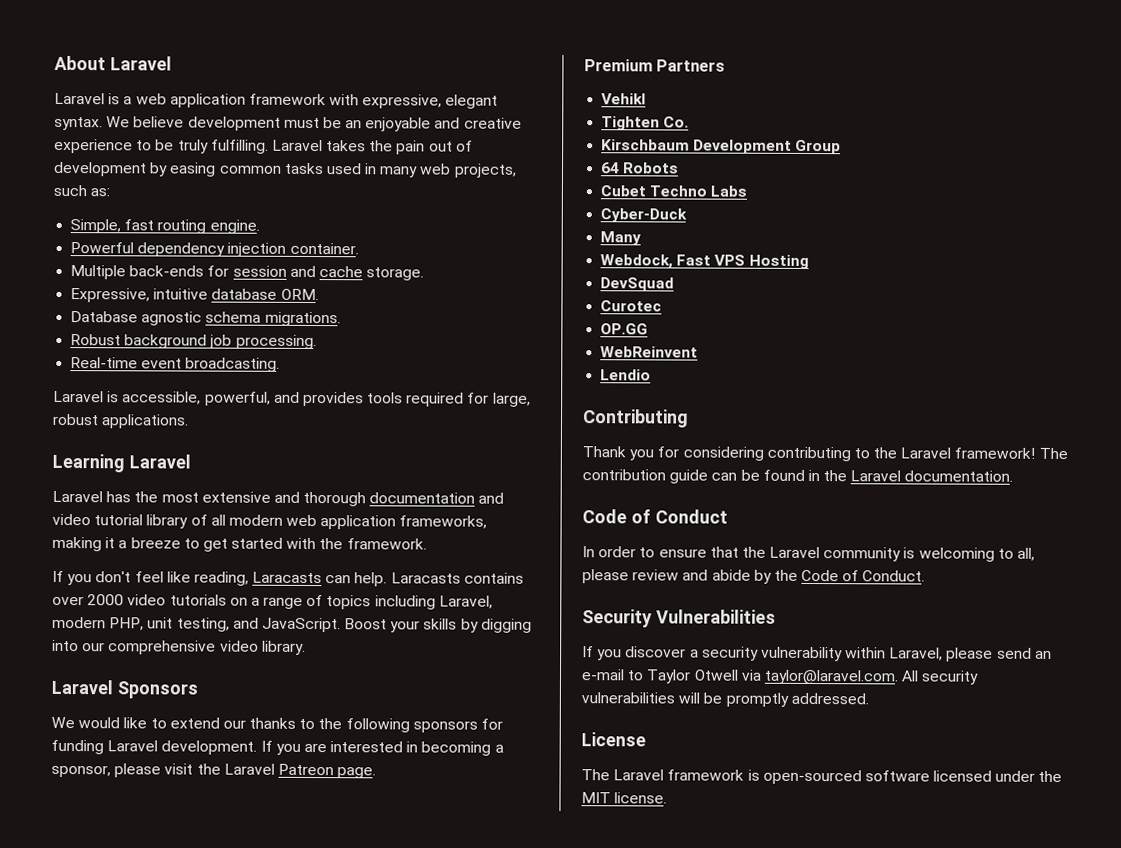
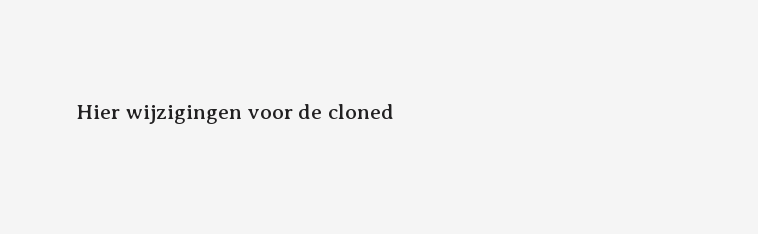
[54,55,172,71] [54,92,499,109] [54,116,522,132] [54,138,473,155] [53,161,517,178] [53,184,111,197] [70,219,260,234] [70,242,359,257] [70,265,425,281] [70,288,319,303] [70,311,341,327] [70,334,317,350] [70,357,281,372] [53,390,531,407] [52,413,190,429] [52,453,191,473] [52,490,505,507] [52,513,488,530] [52,536,427,552] [52,570,524,587] [52,594,493,610] [52,616,532,633] [52,639,306,655] [51,679,198,699] [51,716,504,733] [51,739,504,756] [51,763,377,779] [584,59,726,72] [601,93,647,105] [601,116,690,131] [601,139,842,155] [601,162,680,174] [600,185,748,197] [600,208,688,223] [600,231,642,246] [600,254,809,269] [600,277,675,292] [600,300,663,312] [600,323,649,335] [600,346,699,358] [600,369,652,381] [582,409,689,428] [582,446,1068,462] [582,469,1014,484] [582,509,728,524] [582,546,1036,562] [582,569,926,584] [582,609,776,628] [582,646,1052,662] [581,669,980,685] [581,692,869,707] [581,732,646,747] [581,769,1063,785] [581,792,668,804] About Laravel // Laravel is a web application framework with expressive, elegant syntax. We believe development must be an enjoyable and creative experience to be truly fulfilling. Laravel takes the pain out of development by easing common tasks used in many web projects, such as: // Simple, fast routing engine. // Powerful dependency injection container. // Multiple back-ends for session and cache storage. // Expressive, intuitive database ORM. // Database agnostic schema migrations. // Robust background job processing. // Real-time event broadcasting. // Laravel is accessible, powerful, and provides tools required for large, robust applications. // Learning Laravel // Laravel has the most extensive and thorough documentation and video tutorial library of all modern web application frameworks, making it a breeze to get started with the framework. // If you don't feel like reading, Laracasts can help. Laracasts contains over 2000 video tutorials on a range of topics including Laravel, modern PHP, unit testing, and JavaScript. Boost your skills by digging into our comprehensive video library. // Laravel Sponsors // We would like to extend our thanks to the following sponsors for funding Laravel development. If you are interested in becoming a sponsor, please visit the Laravel Patreon page. // Premium Partners // Vehikl // Tighten Co. // Kirschbaum Development Group // 64 Robots // Cubet Techno Labs // Cyber-Duck // Many // Webdock, Fast VPS Hosting // DevSquad // Curotec // OP.GG // WebReinvent // Lendio // Contributing // Thank you for considering contributing to the Laravel framework! The contribution guide can be found in the Laravel documentation. // Code of Conduct // In order to ensure that the Laravel community is welcoming to all, please review and abide by the Code of Conduct. // Security Vulnerabilities // If you discover a security vulnerability within Laravel, please send an e-mail to Taylor Otwell via taylor@laravel.com. All security vulnerabilities will be promptly addressed. // License // The Laravel framework is open-sourced software licensed under the MIT license. -> [76,104,395,124] Hier wijzigingen voor de cloned

